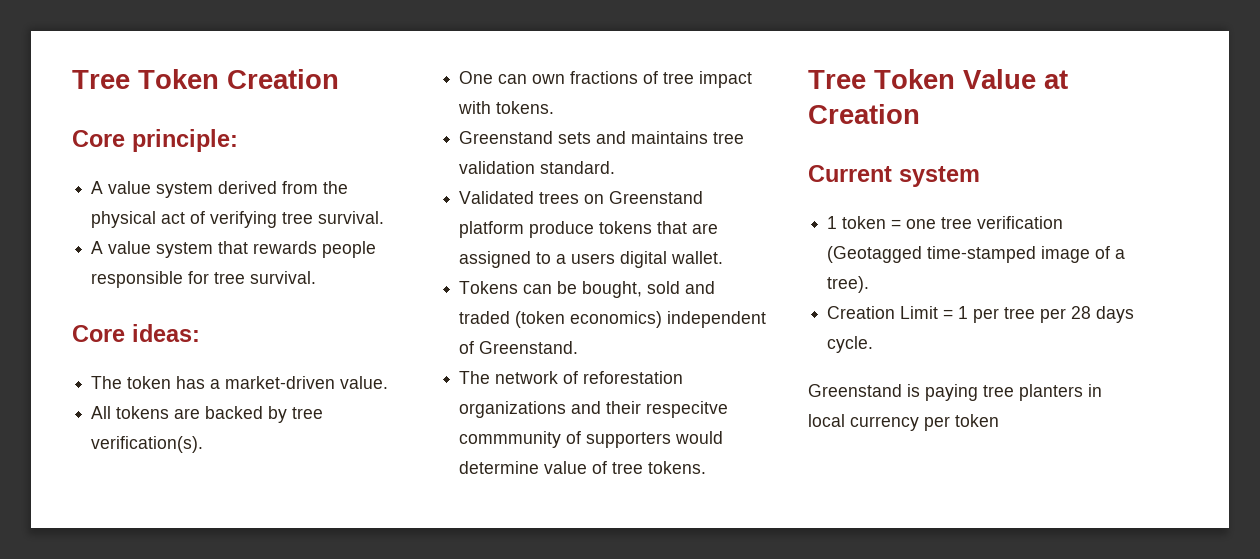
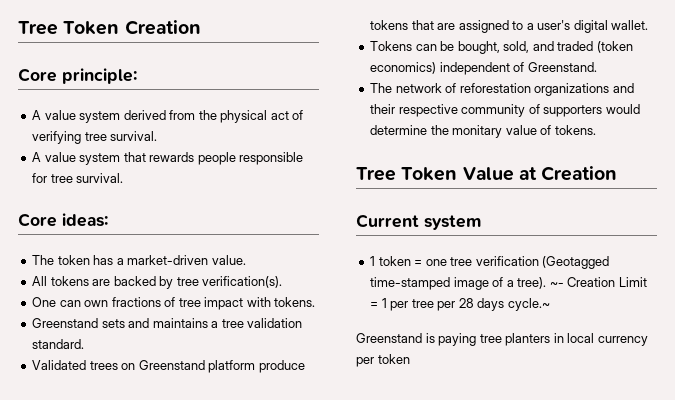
(709, 137) none -> [211,321,219,328] a
[571,253,616,264] users -> [537,20,571,30] user's
[647,281,681,294] sold -> [503,41,530,53] sold,
[646,401,729,418] [459,431,562,448] respecitve commmunity -> [398,104,526,117] respective community
(540, 467) none -> [430,125,503,138] the monitary
[612,462,644,474] tree -> (552, 130) none
(870, 284) // -> [549,282,564,287] ~-
[827,336,874,353] cycle. -> [507,298,550,311] cycle.~

